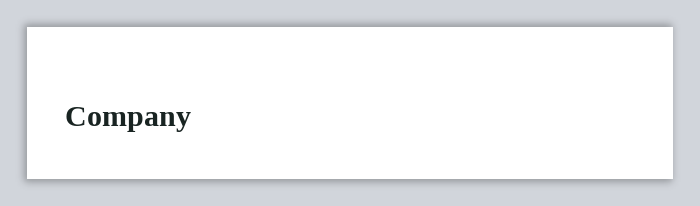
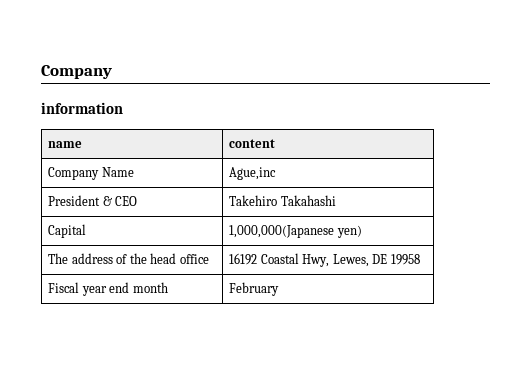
[65,107,191,132] Company -> [41,65,112,79] [41,102,123,114] [48,141,83,148] [229,139,276,148] [48,167,134,180] [229,167,277,180] [48,195,138,206] [229,195,336,206] [48,224,87,238] [229,225,362,238] [48,253,209,264] [229,253,420,267] [48,282,168,296] [229,282,280,296] Company // information // name | content // Company Name | Ague,inc // President & CEO | Takehiro Takahashi // Capital | 1,000,000(Japanese yen) // The address of the head office | 16192 Coastal Hwy, Lewes, DE 19958 // Fiscal year end month | February

